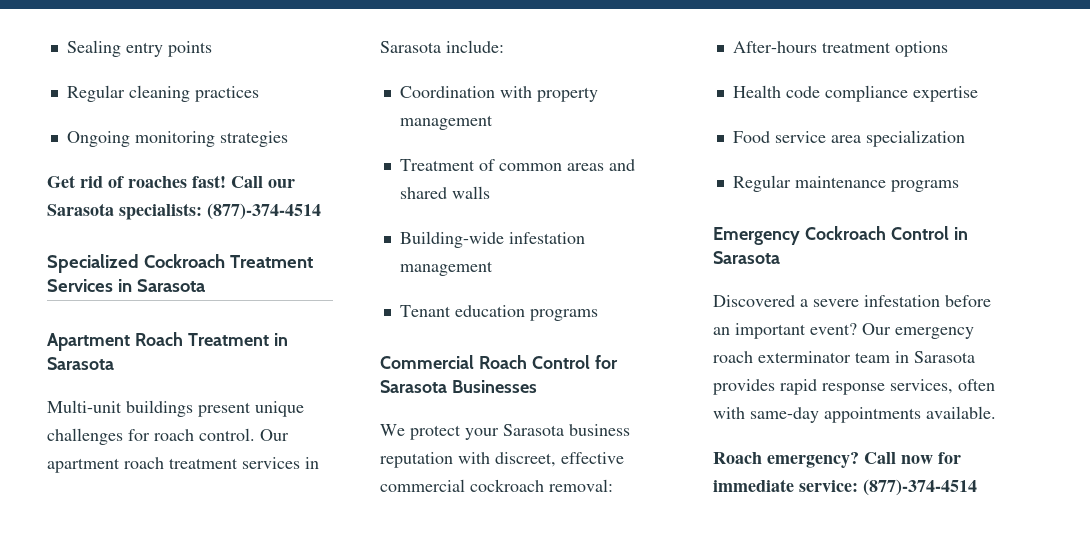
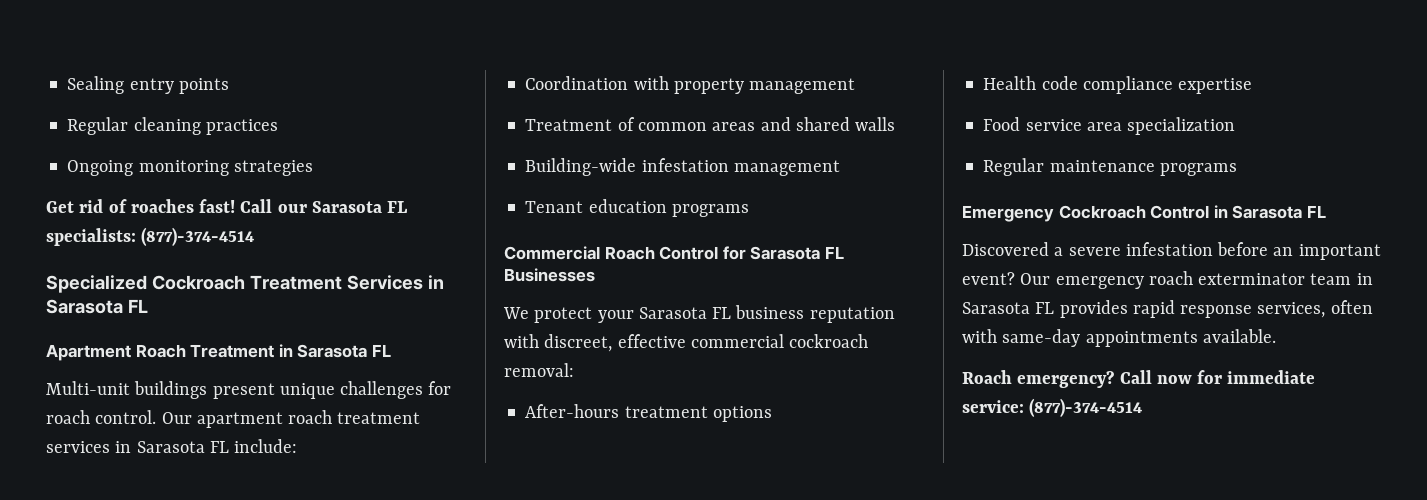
(114, 209) none -> [387,201,408,213] FL
(205, 285) none -> [127,299,148,313] FL
(114, 363) none -> [371,344,391,357] FL
(441, 47) none -> [209,441,229,453] FL
(447, 386) none -> [824,246,844,259] FL
(564, 430) none -> [712,307,732,319] FL
(780, 257) none -> [1306,205,1326,218] FL
(975, 357) none -> [1035,302,1055,314] FL

